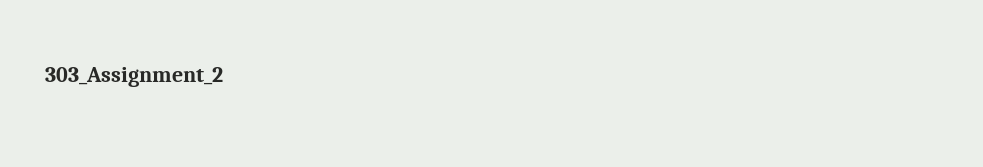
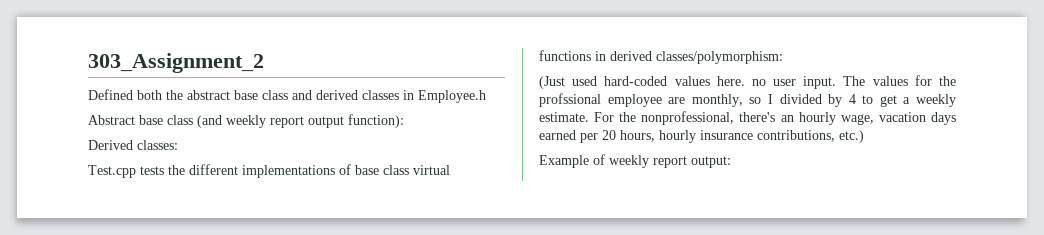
(223, 77) none -> [88,89,486,103] [88,114,404,128] [88,140,178,150] [88,164,450,178] [539,50,783,64] [539,75,956,89] [539,93,956,107] [539,111,956,125] [539,130,864,143] [539,154,731,168] // Defined both the abstract base class and derived classes in Employee.h // Abstract base class (and weekly report output function): // Derived classes: // Test.cpp tests the different implementations of base class virtual functions in derived classes/polymorphism: // (Just used hard-coded values here. no user input. The values for the profssional employee are monthly, so I divided by 4 to get a weekly estimate. For the nonprofessional, there's an hourly wage, vacation days earned per 20 hours, hourly insurance contributions, etc.) // Example of weekly report output:

